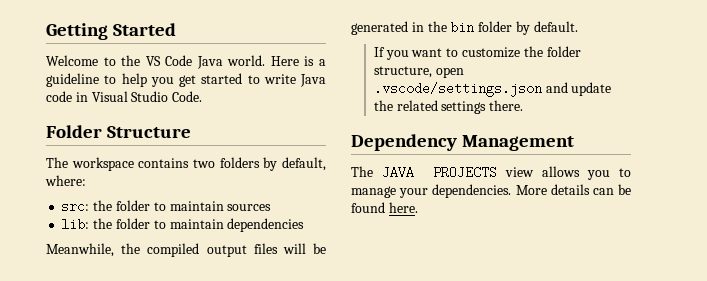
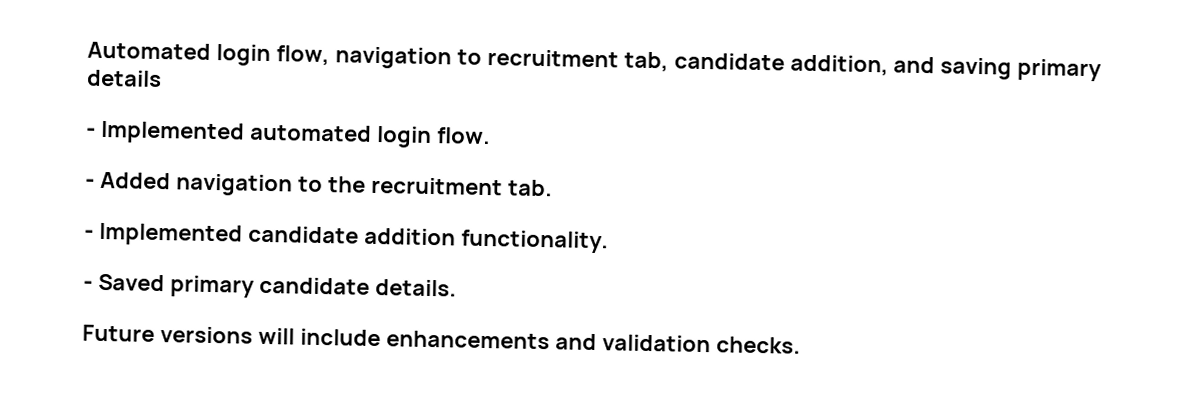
[46,23,177,40] [46,55,327,69] [46,73,326,87] [46,91,203,102] [46,125,192,138] [46,157,326,171] [45,175,86,186] [61,200,272,213] [61,218,305,232] [46,243,326,257] [351,21,578,35] [373,46,581,60] [373,66,464,78] [373,82,612,97] [373,100,524,114] [351,134,575,151] [351,166,631,180] [351,184,631,198] [351,202,418,213] Getting Started // Welcome to the VS Code Java world. Here is a guideline to help you get started to write Java code in Visual Studio Code. // Folder Structure // The workspace contains two folders by default, where: // src: the folder to maintain sources // lib: the folder to maintain dependencies // Meanwhile, the compiled output files will be generated in the bin folder by default. // If you want to customize the folder structure, open .vscode/settings.json and update the related settings there. // Dependency Management // The JAVA PROJECTS view allows you to manage your dependencies. More details can be found here. -> [87,41,1103,82] [87,69,162,88] [86,120,491,148] [85,171,553,197] [84,222,609,254] [83,273,457,298] [82,324,801,354] Automated login flow, navigation to recruitment tab, candidate addition, and saving primary details // - Implemented automated login flow. // - Added navigation to the recruitment tab. // - Implemented candidate addition functionality. // - Saved primary candidate details. // Future versions will include enhancements and validation checks.

